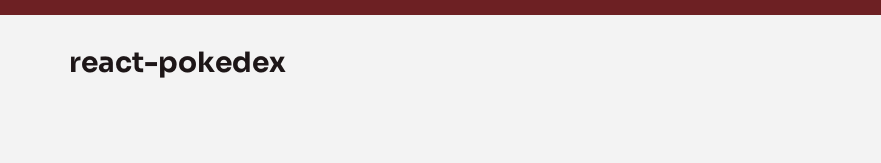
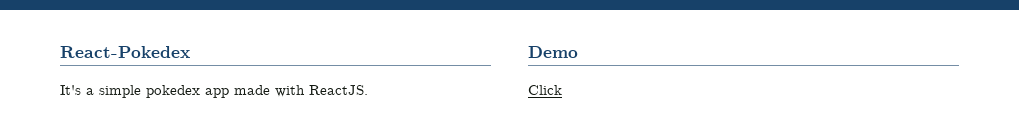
[69,51,286,78] react-pokedex -> [60,46,190,58] [60,85,368,98] [528,46,578,58] [528,85,562,95] React-Pokedex // It's a simple pokedex app made with ReactJS. // Demo // Click

